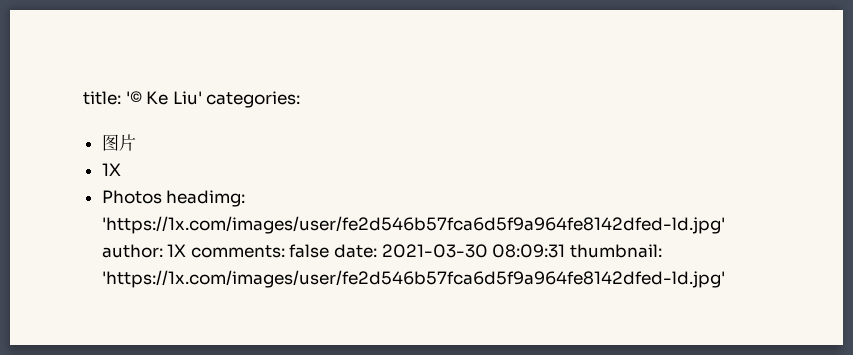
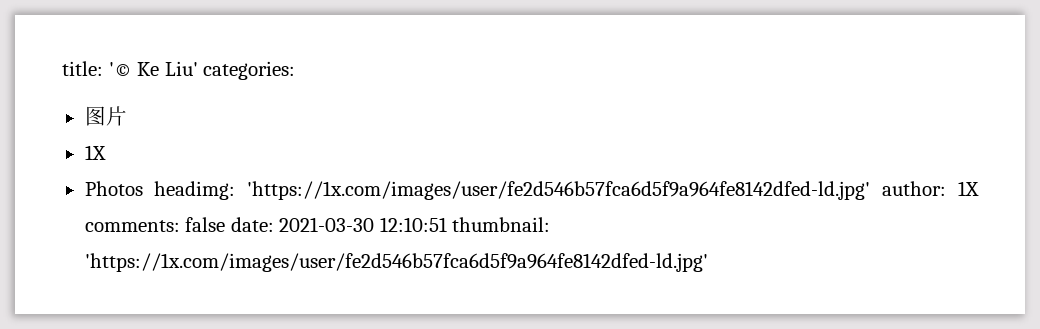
[492,244,566,258] 08:09:31 -> [379,217,447,232] 12:10:51

